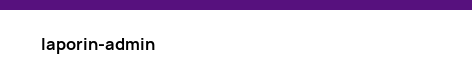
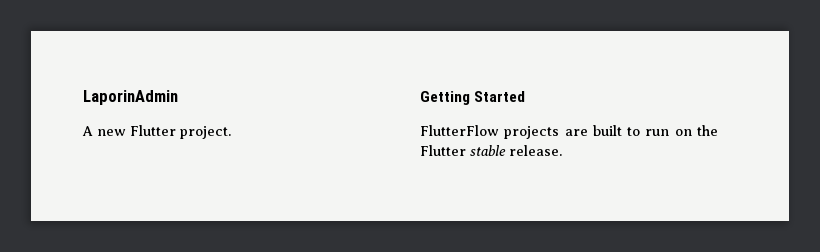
[41,38,155,54] laporin-admin -> [83,90,178,105] [82,125,231,139] [420,91,526,105] [420,125,718,139] [420,145,562,156] LaporinAdmin // A new Flutter project. // Getting Started // FlutterFlow projects are built to run on the Flutter stable release.

